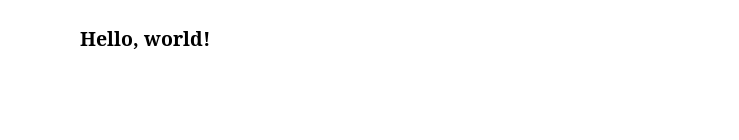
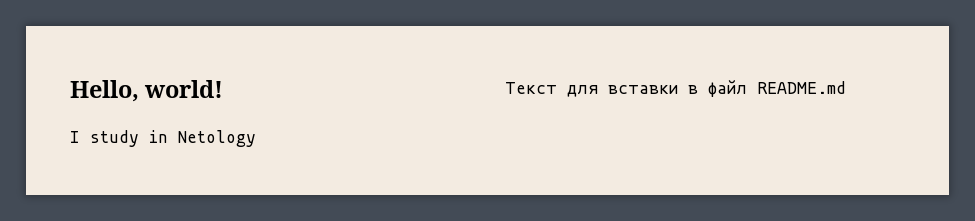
(211, 38) none -> [70,130,256,147] [505,80,846,97] // I study in Netology // Текст для вставки в файл README.md

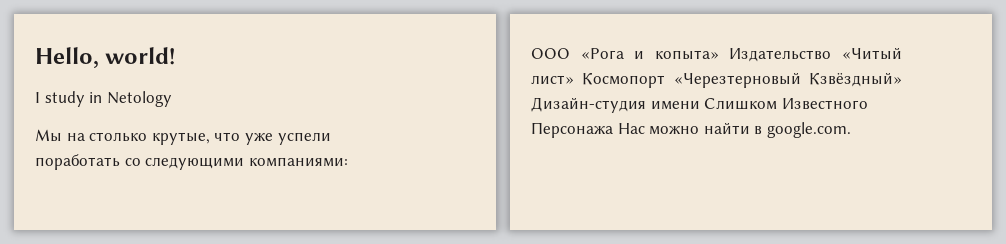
[505,80,846,97] Текст для вставки в файл README.md -> [35,129,331,145] [35,154,348,170] [531,47,902,62] [531,72,902,88] [531,97,868,113] [531,122,851,138] Мы на столько крутые, что уже успели поработать со следующими компаниями: // ООО «Рога и копыта» Издательство «Читый лист» Космопорт «Черезтерновый Кзвёздный» Дизайн-студия имени Слишком Известного Персонажа Нас можно найти в google.com.

